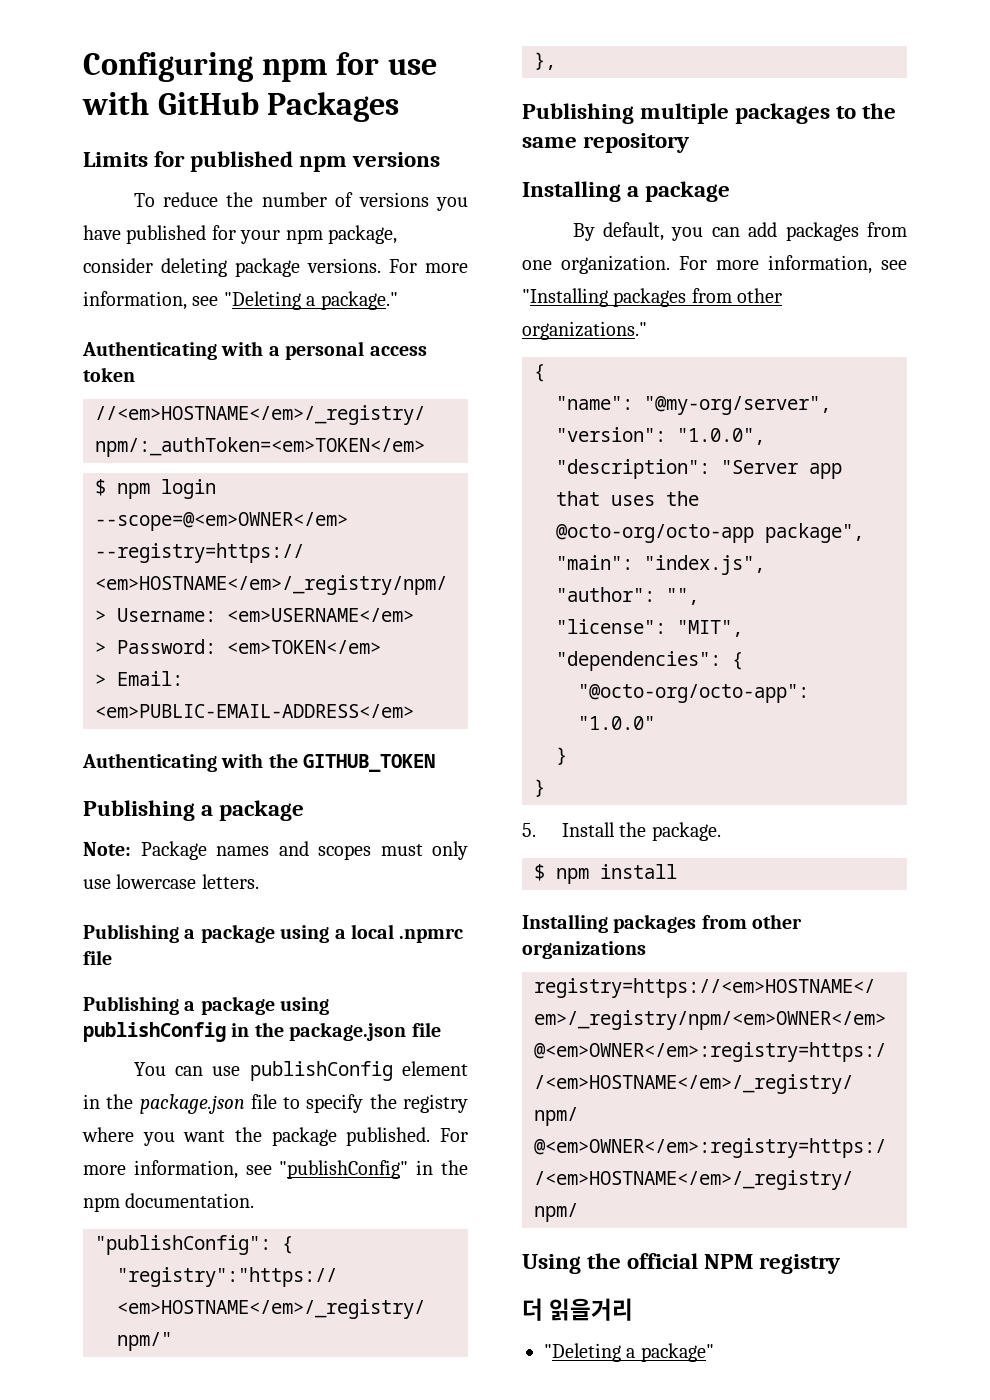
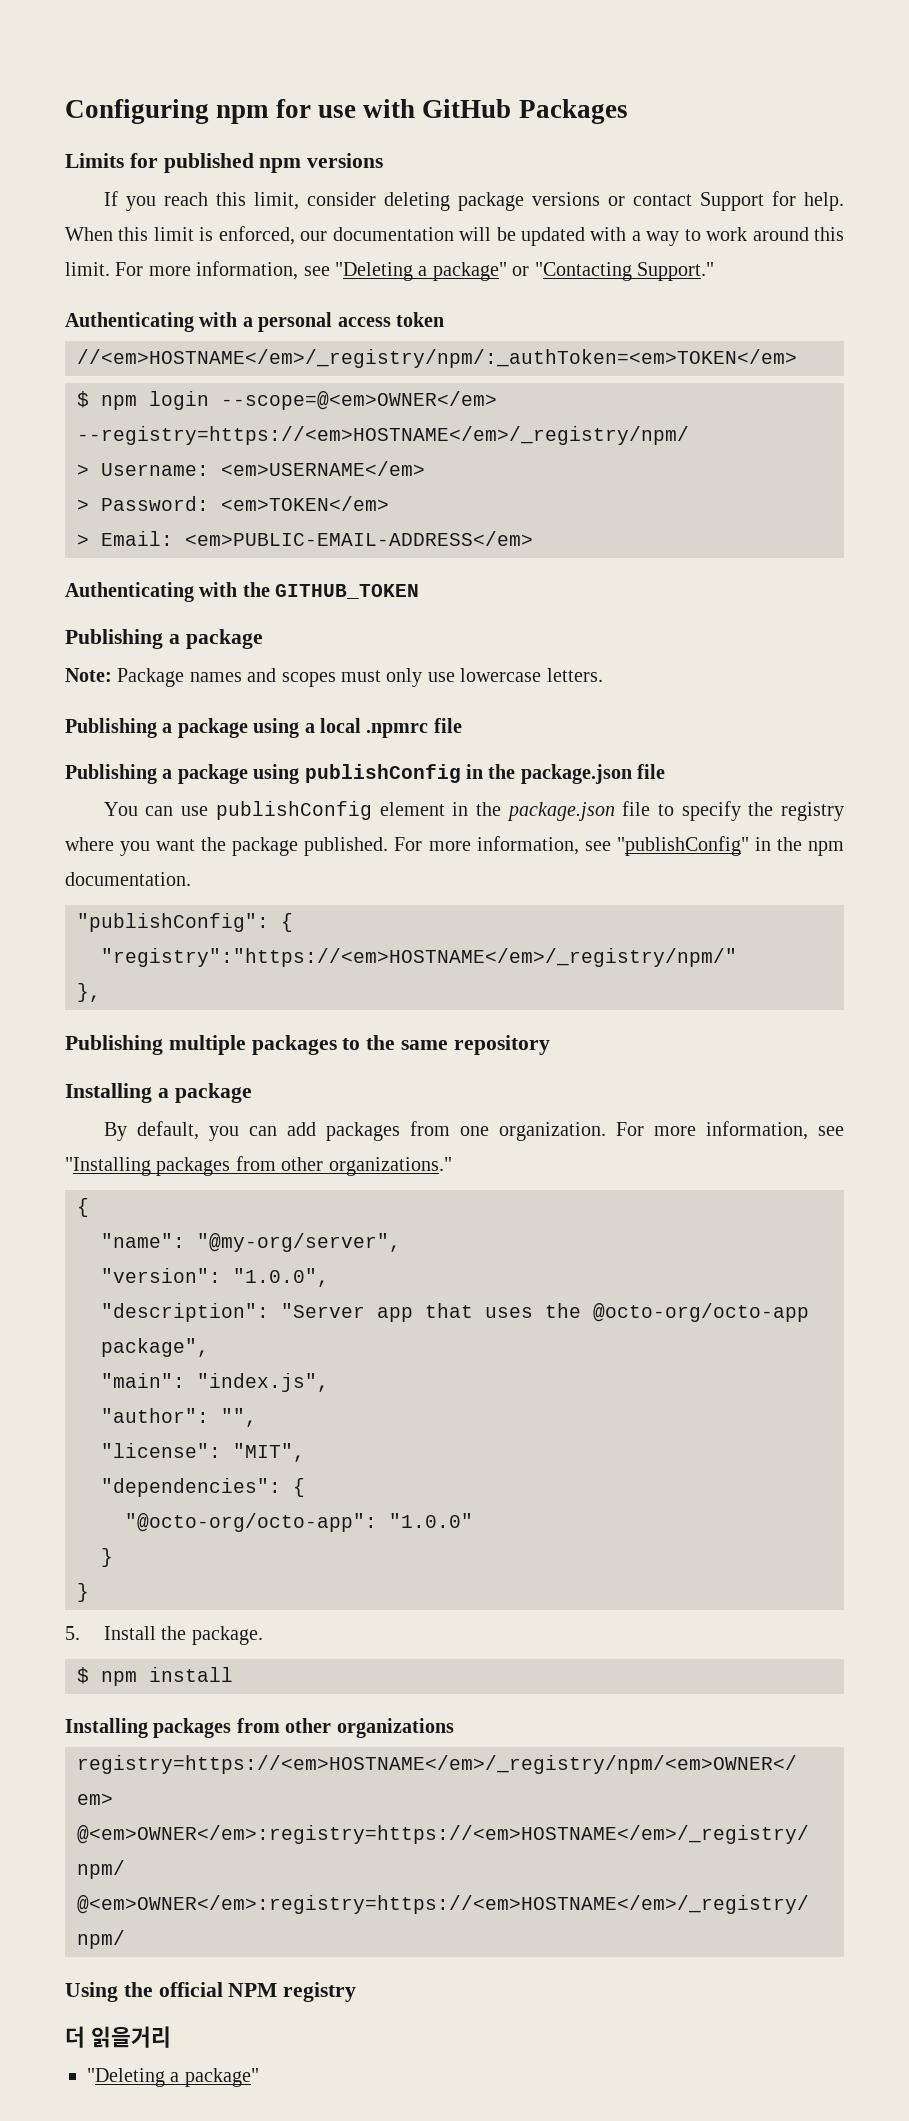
[133,192,468,211] [83,225,397,244] [83,258,381,277] To reduce the number of versions you have published for your npm package, consider deleting package versions. -> [103,191,844,211] [65,226,844,246] [65,262,110,276] If you reach this limit, consider deleting package versions or contact Support for help. When this limit is enforced, our documentation will be updated with a way to work around this limit.
[320,291,398,310] package." -> [432,262,714,281] package" or "Contacting Support."

